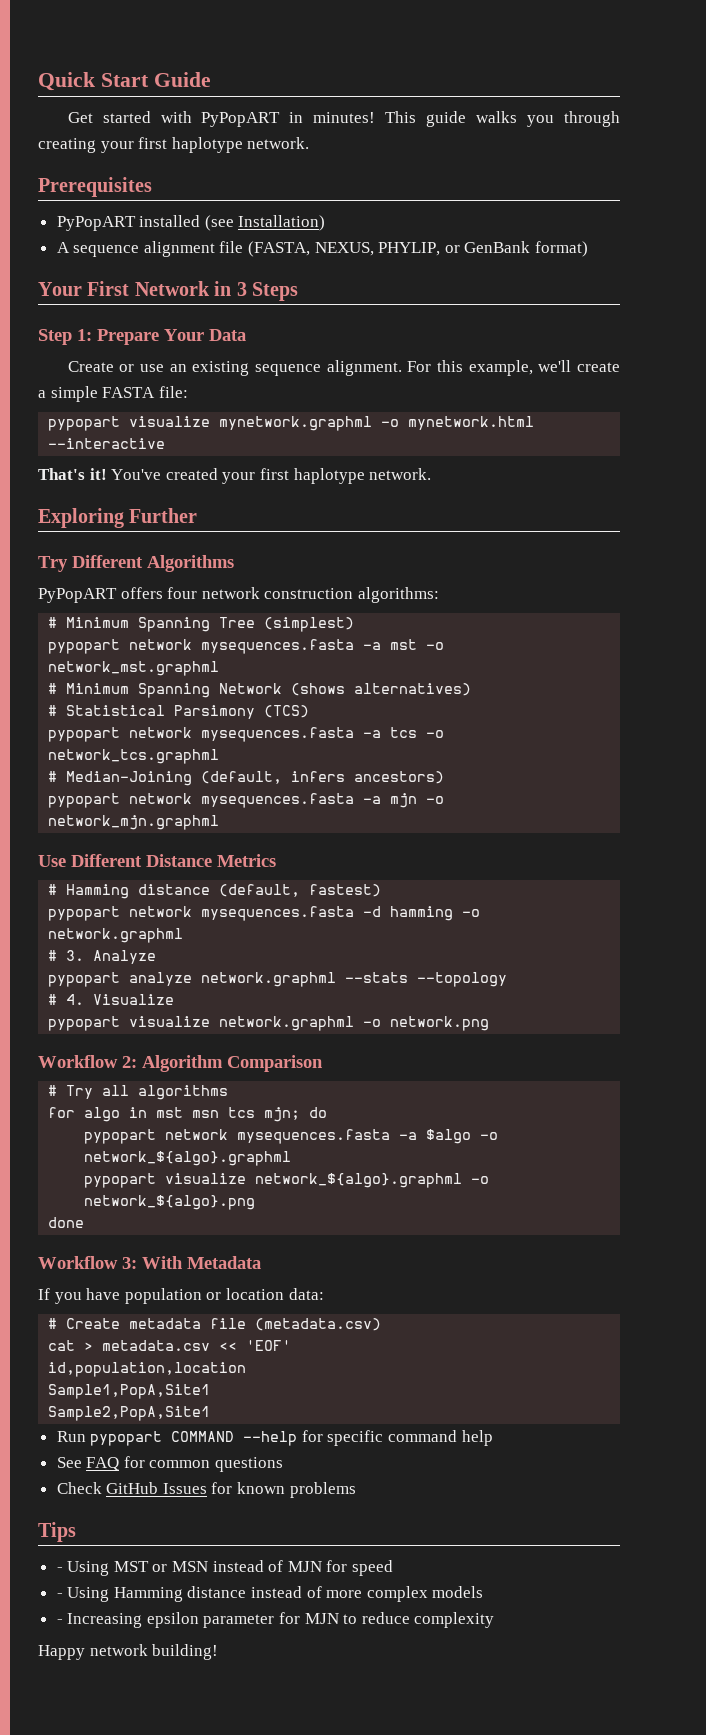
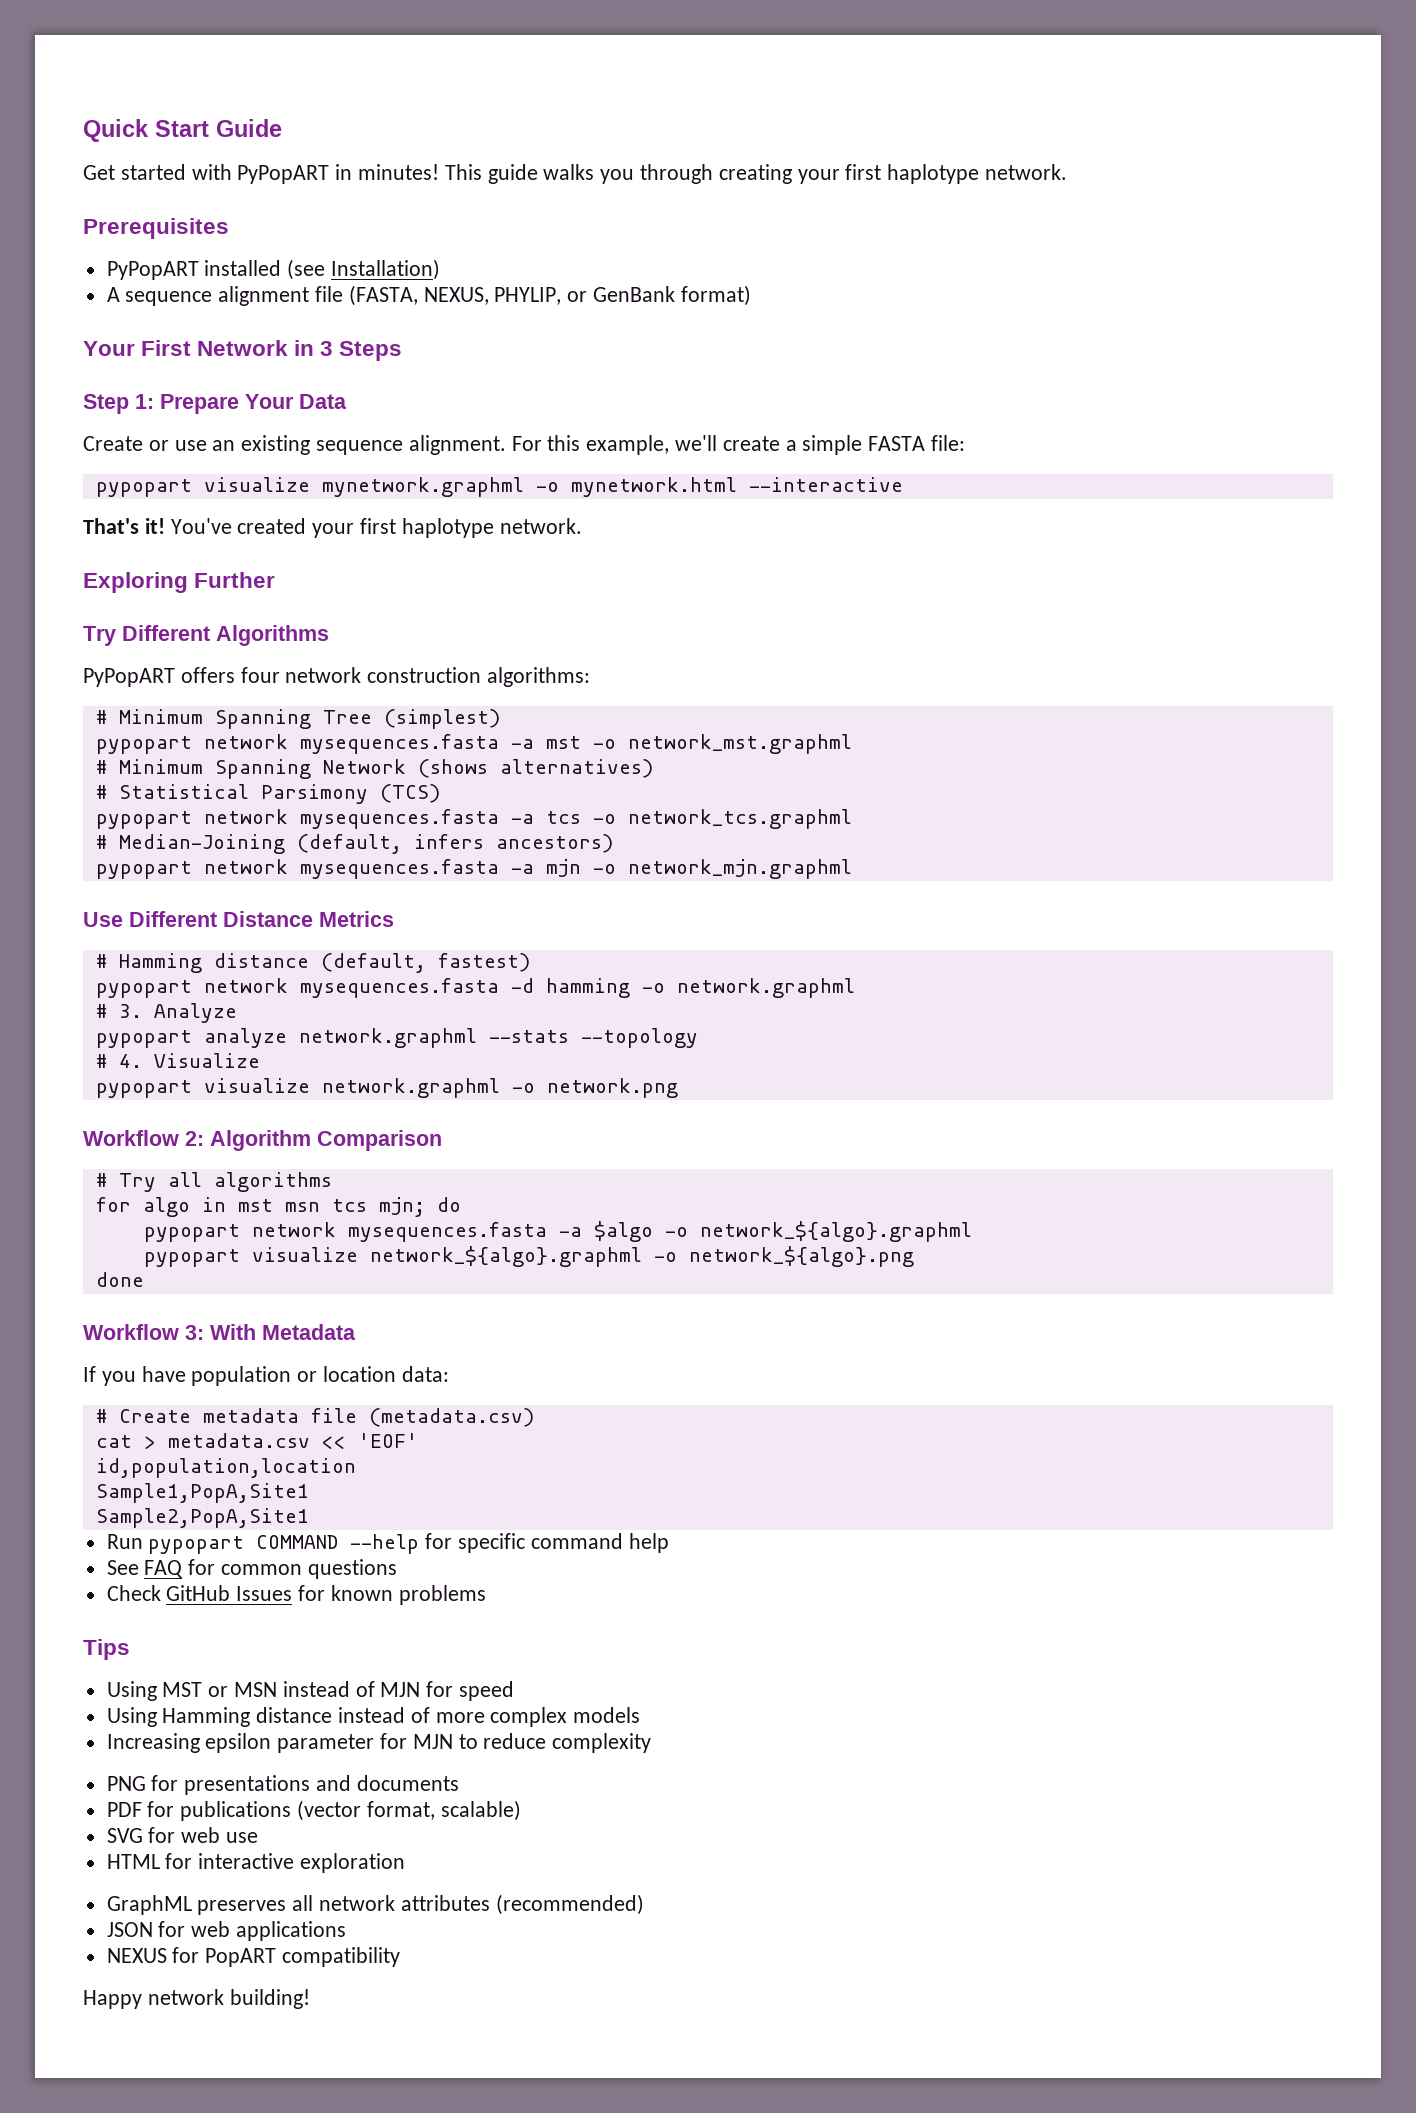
[56,1567,63,1572] - -> (130, 1649) none
[56,1593,63,1598] - -> (515, 1691) none
[56,1619,63,1624] - -> (641, 1715) none
(495, 1620) none -> [106,1775,459,1795] [106,1800,521,1821] [106,1827,259,1843] [106,1853,406,1873] [106,1894,644,1915] [106,1921,347,1941] [106,1947,401,1967] // PNG for presentations and documents // PDF for publications (vector format, scalable) // SVG for web use // HTML for interactive exploration // GraphML preserves all network attributes (recommended) // JSON for web applications // NEXUS for PopART compatibility

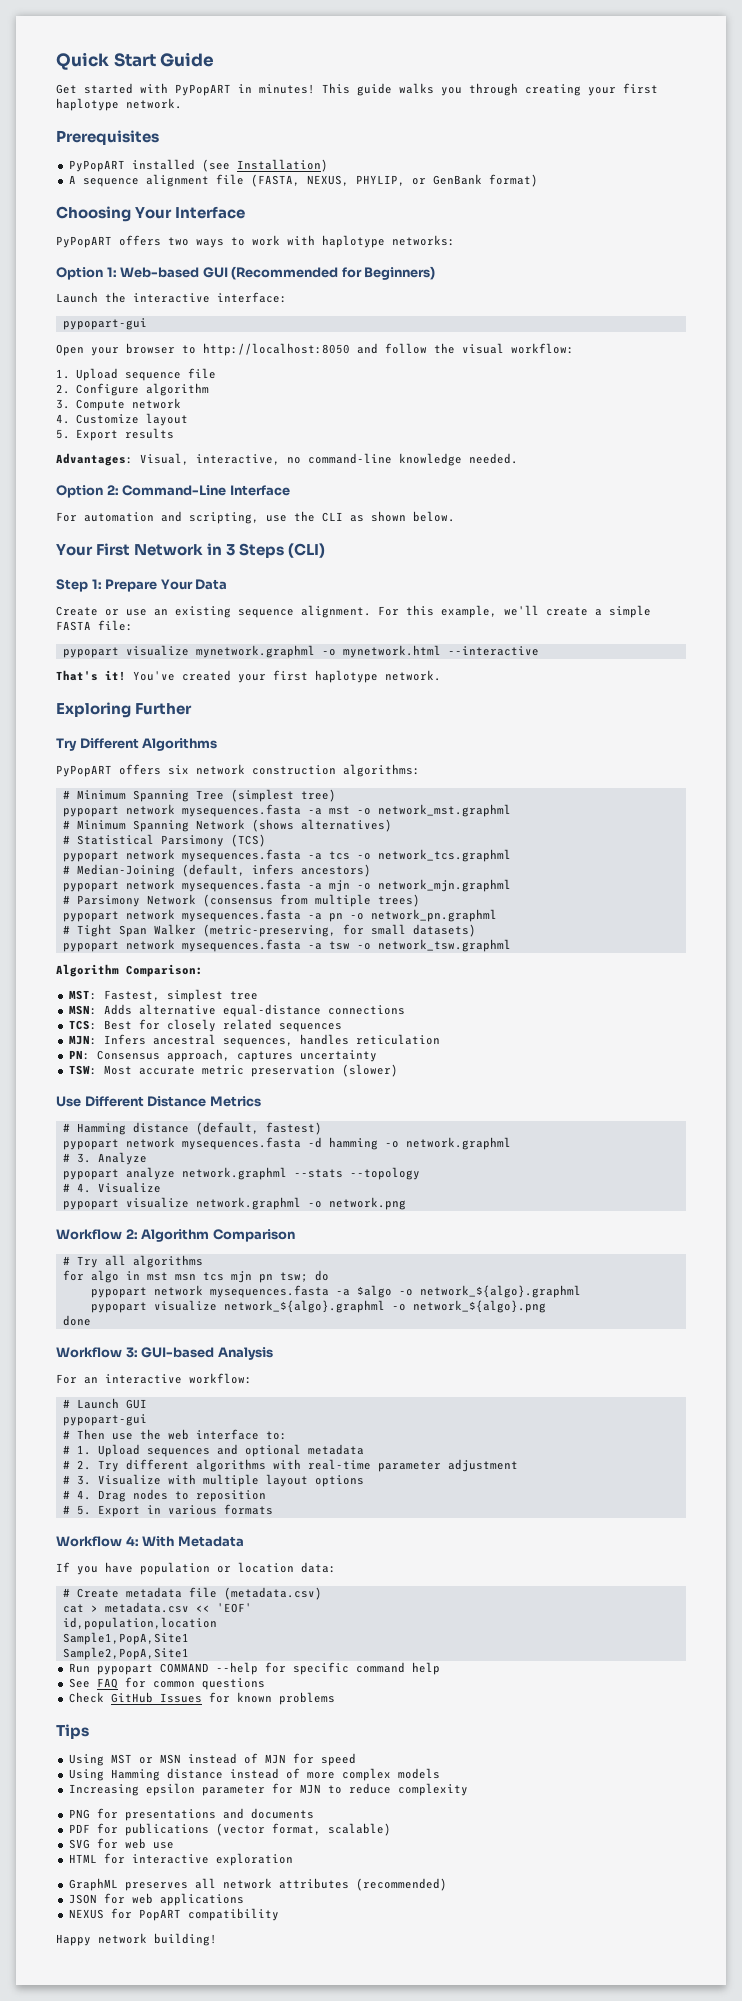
(751, 295) none -> [56,206,246,222] [56,235,455,248] [56,266,436,280] [56,292,287,303] [62,318,147,330] [56,343,574,356] [56,368,216,381] [56,383,209,396] [56,398,181,411] [56,413,188,426] [56,428,174,441] [56,453,518,466] [56,485,290,498] [56,511,455,524] // Choosing Your Interface // PyPopART offers two ways to work with haplotype networks: // Option 1: Web-based GUI (Recommended for Beginners) // Launch the interactive interface: // pypopart-gui // Open your browser to http://localhost:8050 and follow the visual workflow: // 1. Upload sequence file // 2. Configure algorithm // 3. Compute network // 4. Customize layout // 5. Export results // Advantages: Visual, interactive, no command-line knowledge needed. // Option 2: Command-Line Interface // For automation and scripting, use the CLI as shown below.
(403, 351) none -> [288,543,326,558] (CLI)
[240,667,280,683] four -> [168,765,189,775] six
[383,709,500,729] (simplest) -> [230,789,336,802] (simplest tree)
(852, 869) none -> [62,894,420,907] [62,909,497,922] [62,924,476,937] [62,939,511,952] [56,964,203,977] [68,989,258,1002] [68,1004,405,1017] [68,1019,342,1032] [68,1034,440,1047] [68,1049,377,1062] [68,1064,398,1077] // # Parsimony Network (consensus from multiple trees) // pypopart network mysequences.fasta -a pn -o network_pn.graphml // # Tight Span Walker (metric-preserving, for small datasets) // pypopart network mysequences.fasta -a tsw -o network_tsw.graphml // Algorithm Comparison: // MST: Fastest, simplest tree // MSN: Adds alternative equal-distance connections // TCS: Best for closely related sequences // MJN: Infers ancestral sequences, handles reticulation // PN: Consensus approach, captures uncertainty // TSW: Most accurate metric preservation (slower)
[378,1197,425,1217] mjn; -> [230,1271,308,1283] mjn pn tsw;
(204, 1332) none -> [141,1347,273,1360] [56,1373,252,1384] [62,1398,147,1409] [62,1414,147,1426] [62,1429,287,1440] [62,1444,364,1457] [62,1459,518,1472] [62,1474,364,1487] [62,1489,266,1502] [62,1504,273,1517] [56,1536,139,1547] GUI-based Analysis // For an interactive workflow: // # Launch GUI // pypopart-gui // # Then use the web interface to: // # 1. Upload sequences and optional metadata // # 2. Try different algorithms with real-time parameter adjustment // # 3. Visualize with multiple layout options // # 4. Drag nodes to reposition // # 5. Export in various formats // Workflow 4:

